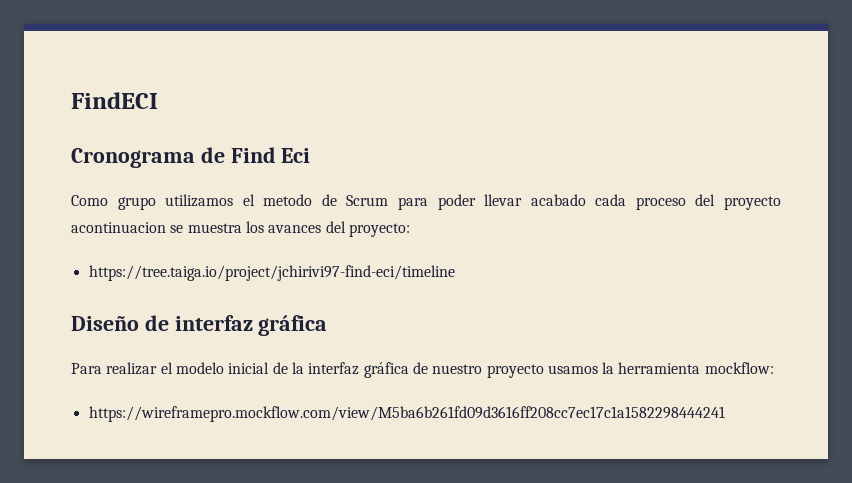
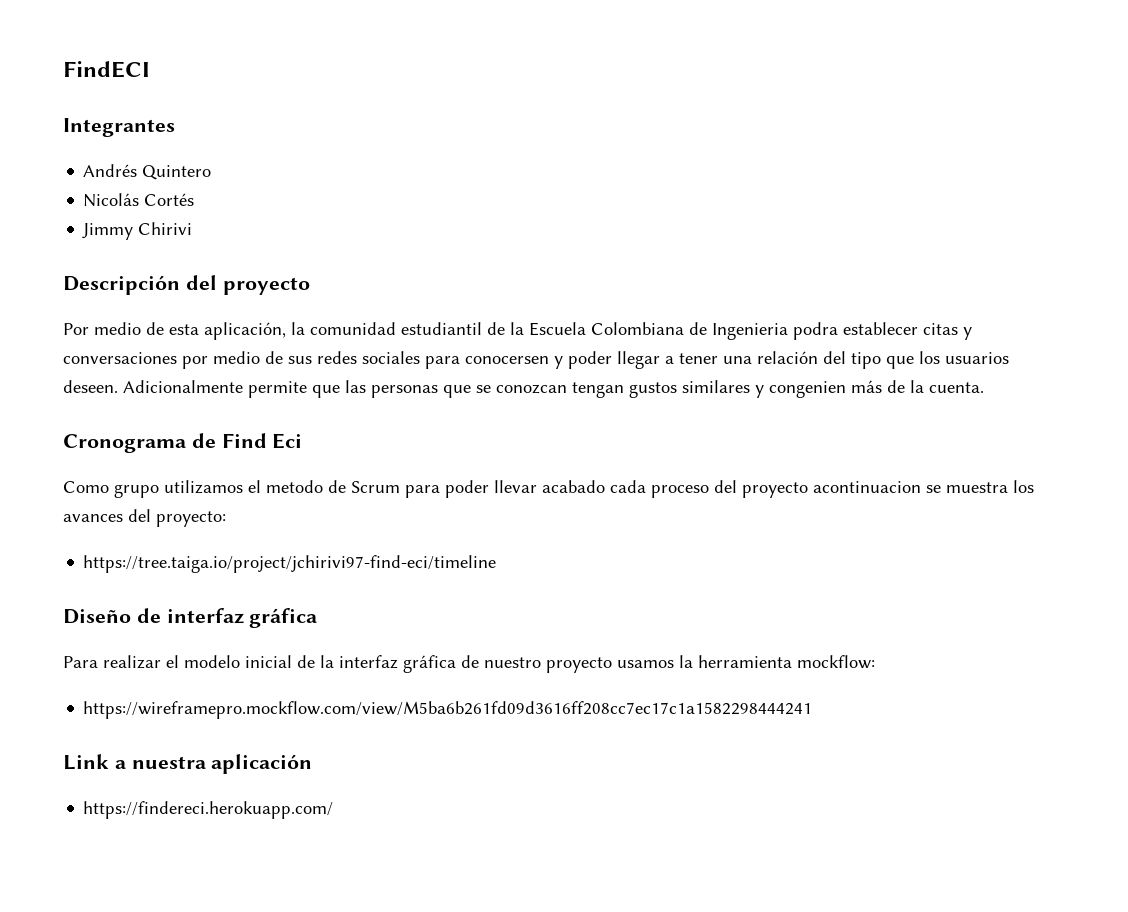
(158, 100) none -> [63,118,175,137] [83,164,212,180] [83,193,195,207] [82,222,193,240] [63,275,310,295] [63,322,972,340] [63,351,1009,369] [63,380,984,398] // Integrantes // Andrés Quintero // Nicolás Cortés // Jimmy Chirivi // Descripción del proyecto // Por medio de esta aplicación, la comunidad estudiantil de la Escuela Colombiana de Ingenieria podra establecer citas y conversaciones por medio de sus redes sociales para conocersen y poder llegar a tener una relación del tipo que los usuarios deseen. Adicionalmente permite que las personas que se conozcan tengan gustos similares y congenien más de la cuenta.
(725, 414) none -> [63,754,313,774] [83,801,334,819] // Link a nuestra aplicación // https://findereci.herokuapp.com/

